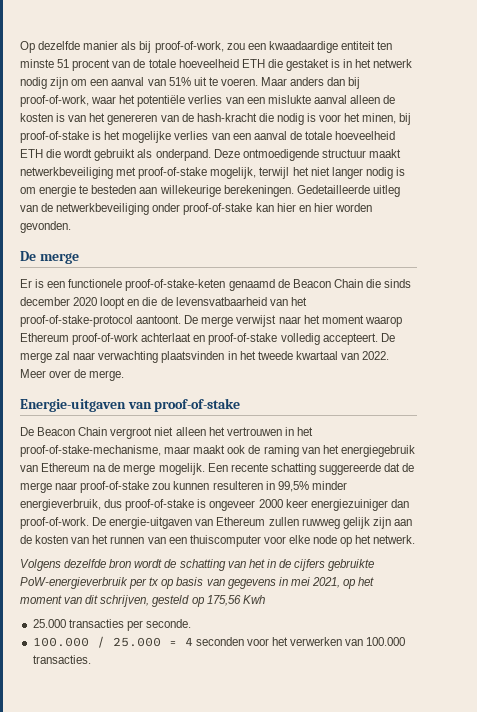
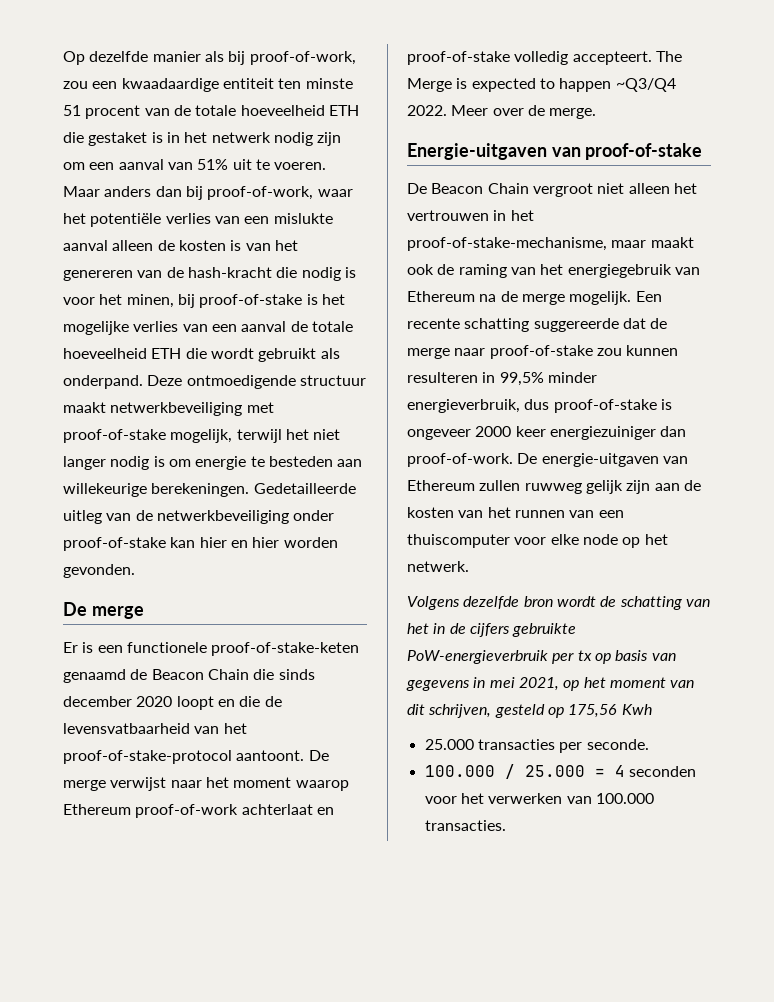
[380,333,395,342] [20,351,359,363] De merge zal naar verwachting plaatsvinden in het tweede kwartaal van -> [655,51,682,62] [407,78,676,92] The Merge is expected to happen ~Q3/Q4

